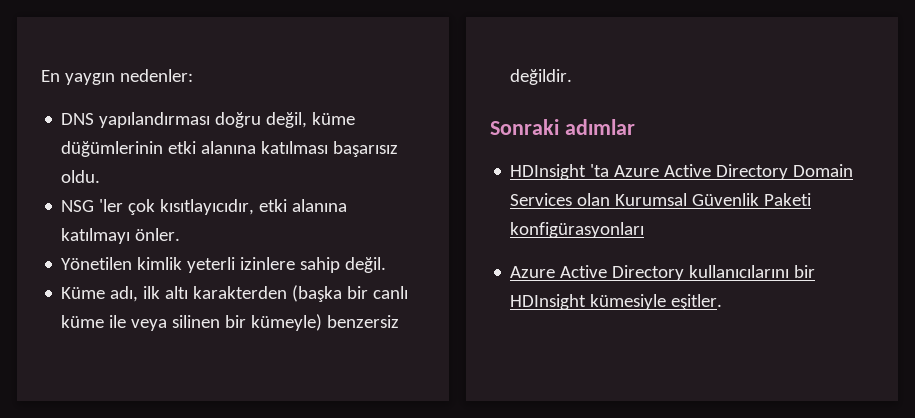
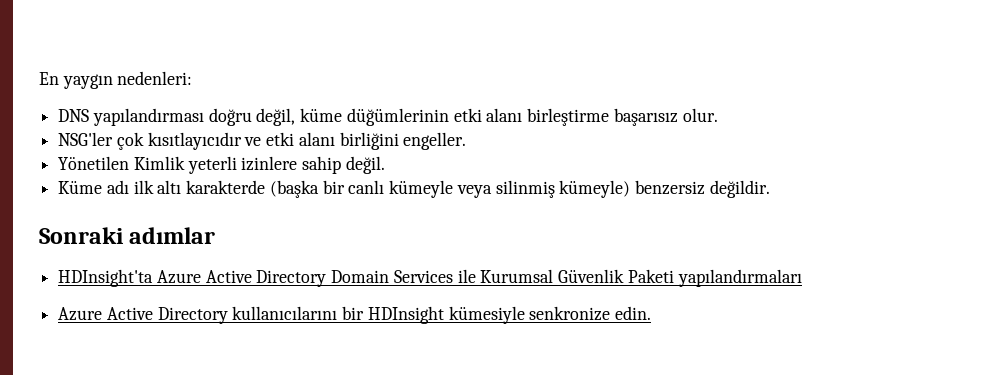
[119,69,193,82] nedenler: -> [117,71,193,85] nedenleri:
[201,141,399,157] [61,170,101,183] [61,199,348,215] [61,228,181,244] alanına katılması başarısız oldu. // NSG 'ler çok kısıtlayıcıdır, etki alanına katılmayı önler. -> [486,108,718,126] [58,132,467,150] alanı birleştirme başarısız olur. // NSG'ler çok kısıtlayıcıdır ve etki alanı birliğini engeller.
[137,257,183,270] kimlik -> [133,156,185,170] Kimlik
[110,286,139,302] adı, -> [106,180,129,194] adı
[193,286,288,299] karakterden -> [186,180,266,194] karakterde
[61,315,247,331] küme ile veya silinen bir -> [389,180,555,198] kümeyle veya silinmiş
[510,164,610,180] HDInsight 'ta -> [58,269,154,287] HDInsight'ta
[577,193,611,206] olan -> [457,269,476,283] ile
[510,222,645,238] konfigürasyonları -> [677,269,802,287] yapılandırmaları
[671,294,723,310] eşitler. -> [529,306,652,321] senkronize edin.

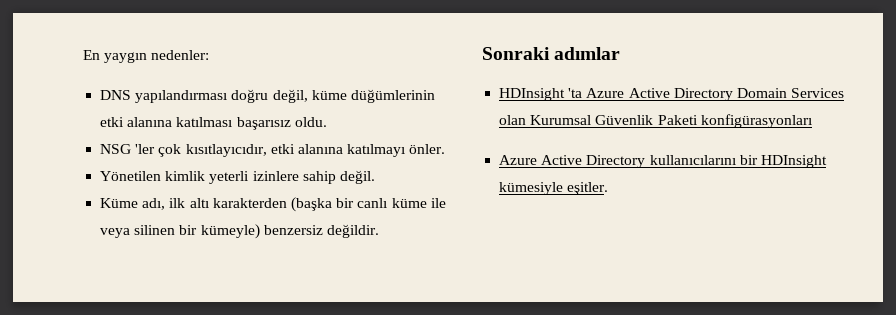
[117,71,193,85] nedenleri: -> [151,50,210,60] nedenler:
[486,108,718,126] [58,132,467,150] alanı birleştirme başarısız olur. // NSG'ler çok kısıtlayıcıdır ve etki alanı birliğini engeller. -> [127,117,327,130] [100,144,446,157] alanına katılması başarısız oldu. // NSG 'ler çok kısıtlayıcıdır, etki alanına katılmayı önler.
[133,156,185,170] Kimlik -> [165,171,206,181] kimlik
[106,180,129,194] adı -> [142,198,166,210] adı,
[186,180,266,194] karakterde -> [212,198,287,208] karakterden
[389,180,555,198] kümeyle veya silinmiş -> [391,198,446,208] [100,225,198,238] küme ile veya silinen bir
[58,269,154,287] HDInsight'ta -> [499,88,583,101] HDInsight 'ta
[457,269,476,283] ile -> [499,115,527,125] olan
[677,269,802,287] yapılandırmaları -> [700,114,813,128] konfigürasyonları
[529,306,652,321] senkronize edin. -> [567,182,609,195] eşitler.

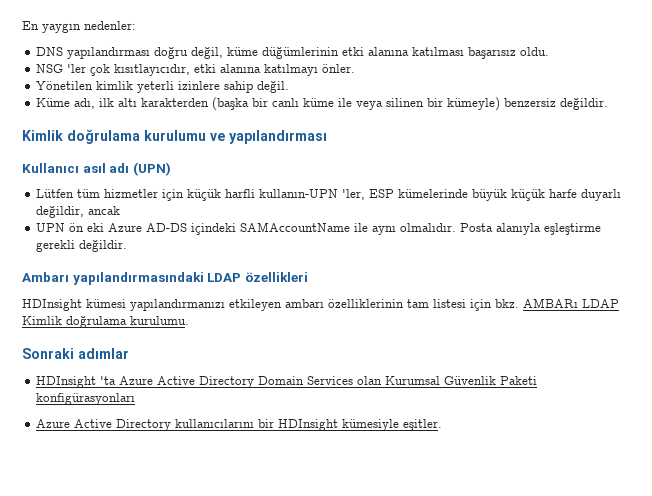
(379, 231) none -> [22,129,327,144] [22,162,171,176] [36,189,622,201] [36,206,121,218] [36,222,602,235] [36,240,128,252] [22,272,308,285] [22,298,619,311] [22,316,189,328] // Kimlik doğrulama kurulumu ve yapılandırması // Kullanıcı asıl adı (UPN) // Lütfen tüm hizmetler için küçük harfli kullanın-UPN 'ler, ESP kümelerinde büyük küçük harfe duyarlı değildir, ancak // UPN ön eki Azure AD-DS içindeki SAMAccountName ile aynı olmalıdır. Posta alanıyla eşleştirme gerekli değildir. // Ambarı yapılandırmasındaki LDAP özellikleri // HDInsight kümesi yapılandırmanızı etkileyen ambarı özelliklerinin tam listesi için bkz. AMBARı LDAP Kimlik doğrulama kurulumu.

